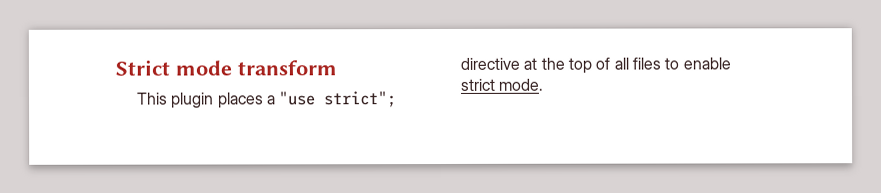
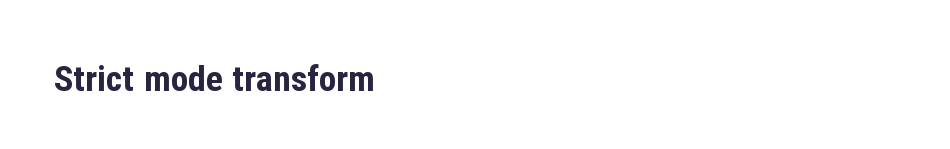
[135,91,398,109] [460,57,731,74] [460,78,544,91] // This plugin places a "use strict"; directive at the top of all files to enable strict mode. -> (376, 77) none

